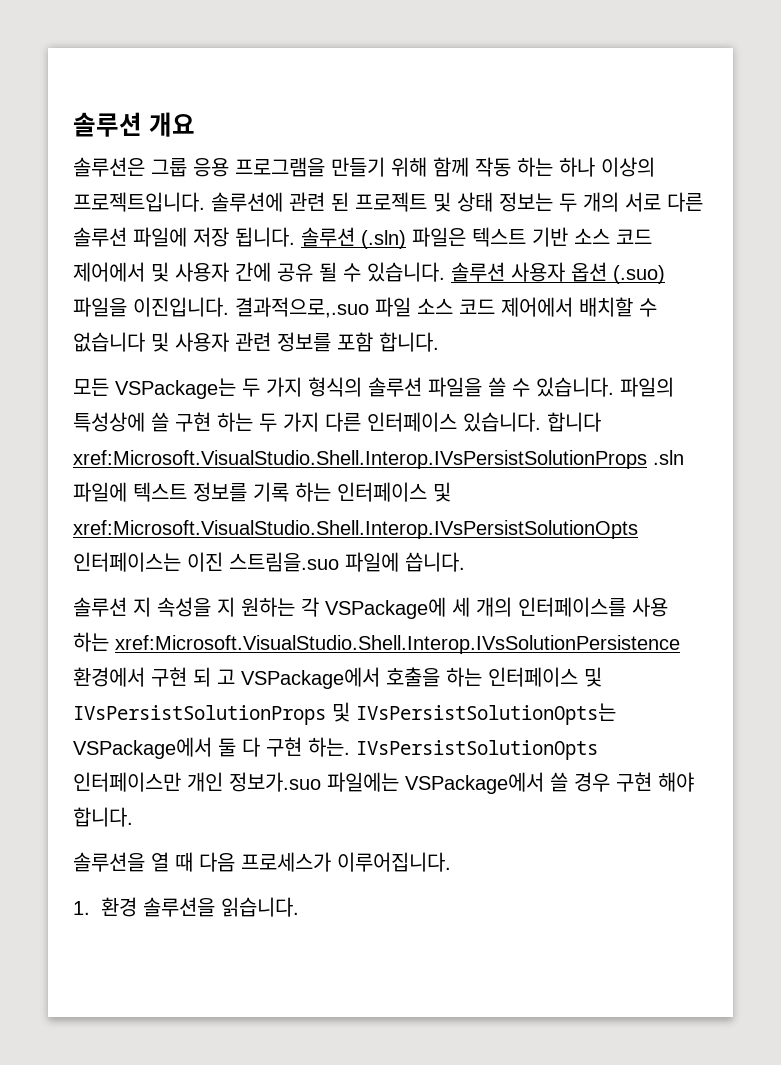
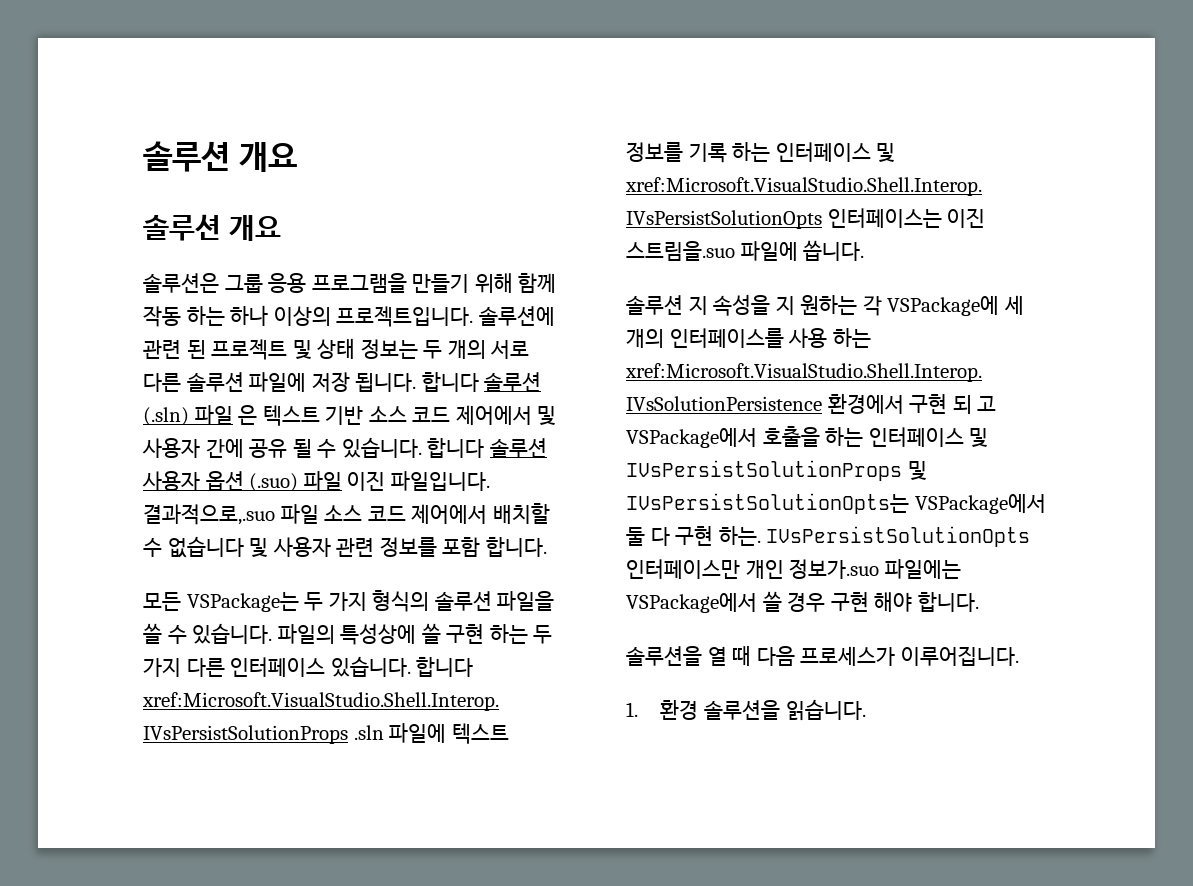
[73,112,195,137] 솔루션 개요 -> [143,141,297,172] [143,214,281,241] 솔루션 개요 // 솔루션 개요
(295, 237) none -> [421,371,479,392] 합니다
[412,227,466,247] 파일은 -> [194,405,258,425] 파일 은
(445, 272) none -> [427,437,485,458] 합니다
[73,297,229,317] 파일을 이진입니다. -> [303,471,490,491] 파일 이진 파일입니다.

